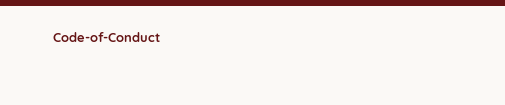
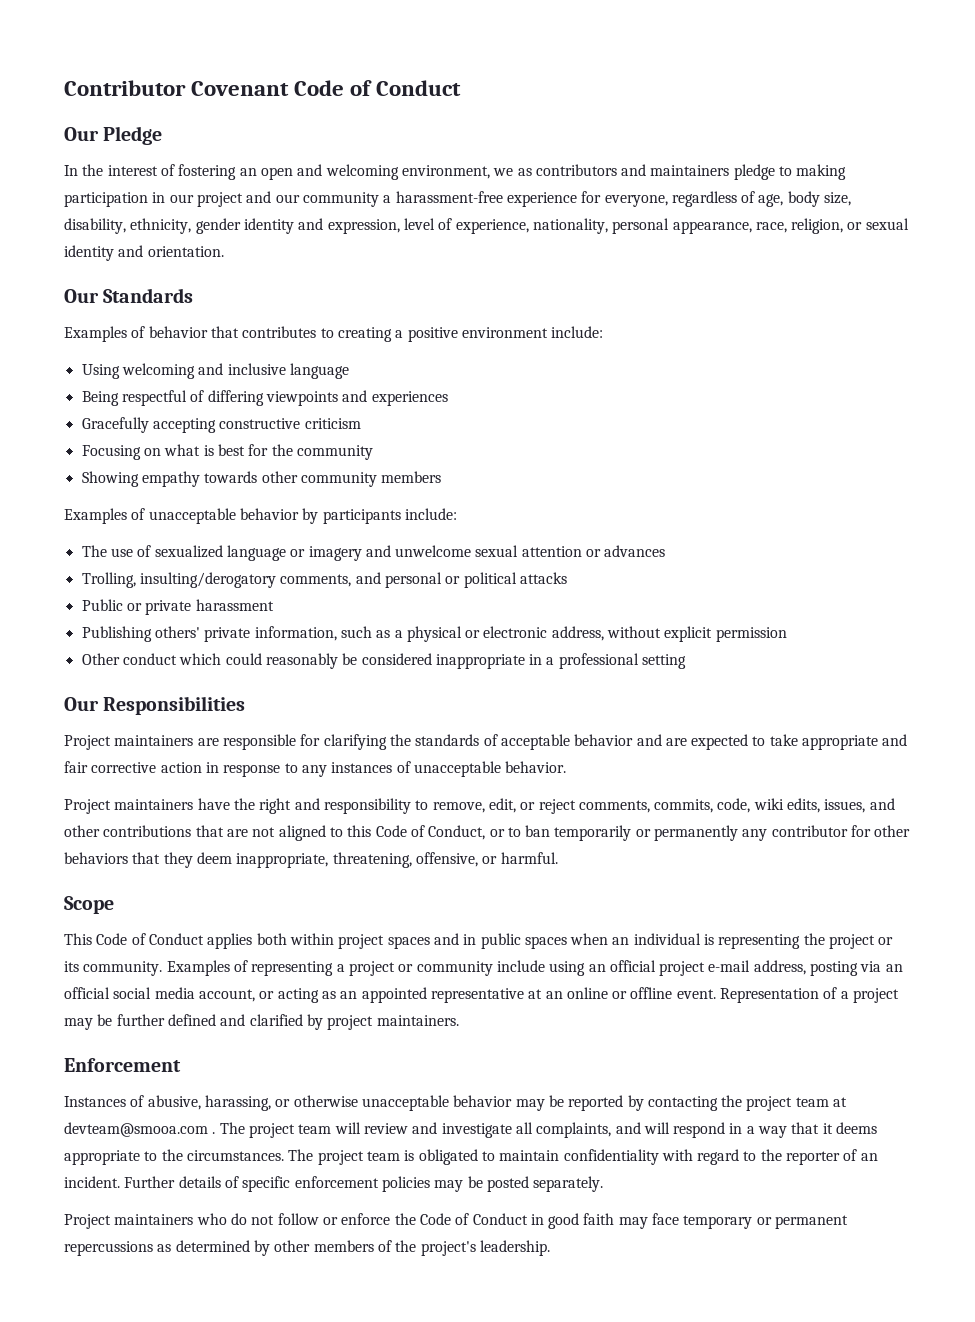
[53,32,160,42] Code-of-Conduct -> [64,80,462,96] [64,126,163,145] [64,164,847,180] [64,191,852,207] [64,218,909,234] [64,245,224,261] [64,288,194,303] [64,326,604,342] [81,363,349,379] [81,390,448,406] [81,417,361,433] [81,444,373,460] [81,471,442,487] [64,508,457,524] [81,545,666,561] [81,572,567,588] [81,599,274,615] [81,626,787,642] [81,653,687,669] [64,696,246,715] [64,734,908,750] [64,761,567,777] [64,798,895,814] [64,825,911,841] [64,852,558,868] [64,896,114,914] [64,933,894,949] [64,960,903,976] [64,987,900,1003] [64,1014,459,1030] [64,1058,181,1072] [64,1095,848,1111] [64,1122,878,1138] [64,1149,878,1165] [64,1176,604,1192] [64,1213,849,1229] [64,1240,550,1256] Contributor Covenant Code of Conduct // Our Pledge // In the interest of fostering an open and welcoming environment, we as contributors and maintainers pledge to making participation in our project and our community a harassment-free experience for everyone, regardless of age, body size, disability, ethnicity, gender identity and expression, level of experience, nationality, personal appearance, race, religion, or sexual identity and orientation. // Our Standards // Examples of behavior that contributes to creating a positive environment include: // Using welcoming and inclusive language // Being respectful of differing viewpoints and experiences // Gracefully accepting constructive criticism // Focusing on what is best for the community // Showing empathy towards other community members // Examples of unacceptable behavior by participants include: // The use of sexualized language or imagery and unwelcome sexual attention or advances // Trolling, insulting/derogatory comments, and personal or political attacks // Public or private harassment // Publishing others' private information, such as a physical or electronic address, without explicit permission // Other conduct which could reasonably be considered inappropriate in a professional setting // Our Responsibilities // Project maintainers are responsible for clarifying the standards of acceptable behavior and are expected to take appropriate and fair corrective action in response to any instances of unacceptable behavior. // Project maintainers have the right and responsibility to remove, edit, or reject comments, commits, code, wiki edits, issues, and other contributions that are not aligned to this Code of Conduct, or to ban temporarily or permanently any contributor for other behaviors that they deem inappropriate, threatening, offensive, or harmful. // Scope // This Code of Conduct applies both within project spaces and in public spaces when an individual is representing the project or its community. Examples of representing a project or community include using an official project e-mail address, posting via an official social media account, or acting as an appointed representative at an online or offline event. Representation of a project may be further defined and clarified by project maintainers. // Enforcement // Instances of abusive, harassing, or otherwise unacceptable behavior may be reported by contacting the project team at devteam@smooa.com . The project team will review and investigate all complaints, and will respond in a way that it deems appropriate to the circumstances. The project team is obligated to maintain confidentiality with regard to the reporter of an incident. Further details of specific enforcement policies may be posted separately. // Project maintainers who do not follow or enforce the Code of Conduct in good faith may face temporary or permanent repercussions as determined by other members of the project's leadership.

